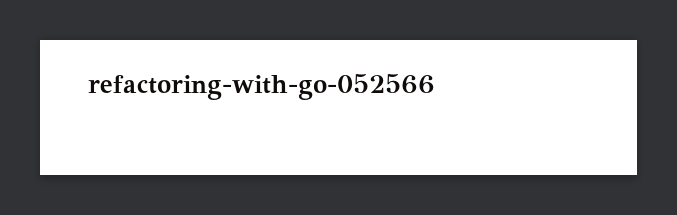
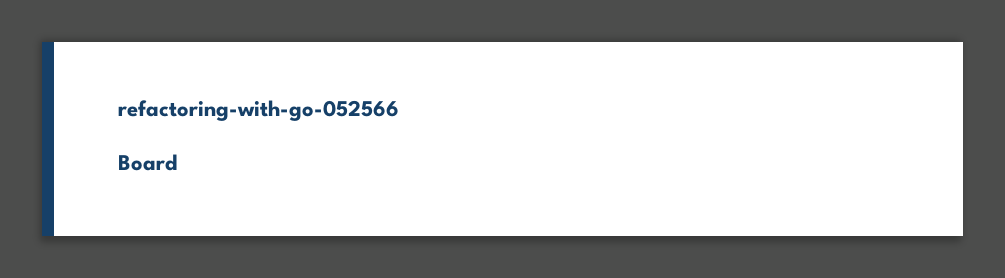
(435, 87) none -> [118,154,178,171] // Board

